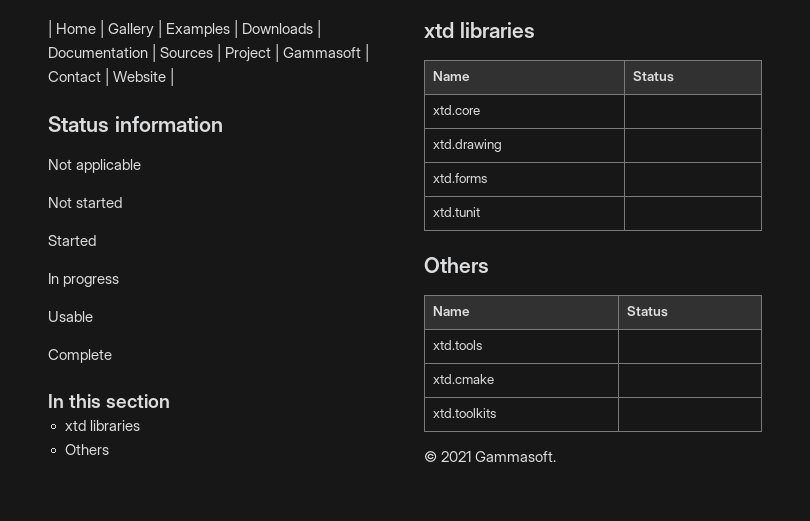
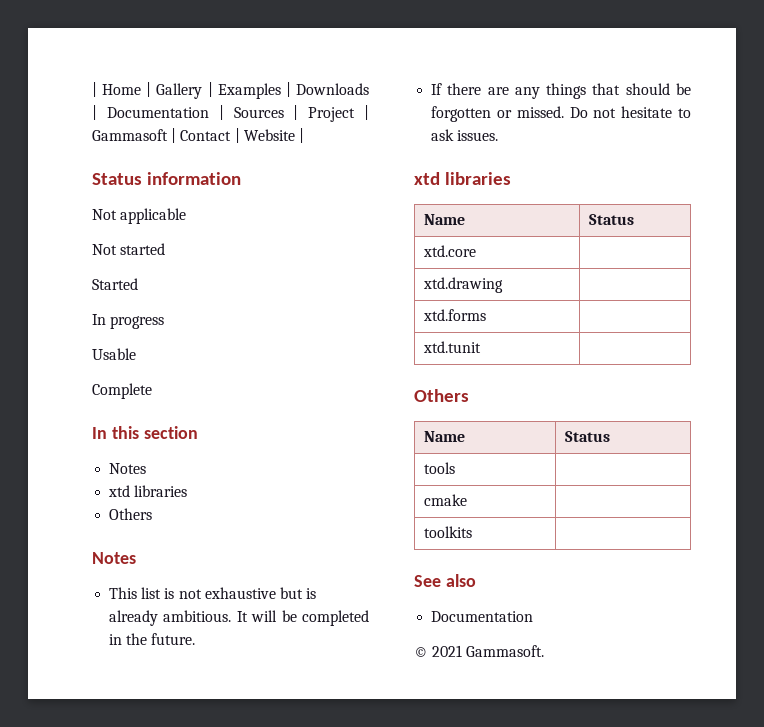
(171, 401) none -> [109,463,147,474] // Notes
(109, 449) none -> [92,552,136,564] [109,587,317,599] [109,610,369,626] [109,633,196,645] [431,83,691,99] [431,106,691,122] [431,129,499,141] // Notes // This list is not exhaustive but is already ambitious. It will be completed in the future. // If there are any things that should be forgotten or missed. Do not hesitate to ask issues.
[432,340,482,350] [432,374,494,384] [432,408,496,418] xtd.tools | // xtd.cmake | // xtd.toolkits | -> [424,462,456,474] [424,494,468,506] [424,526,473,538] [414,574,476,587] [431,611,534,622] tools | // cmake | // toolkits | // See also // Documentation

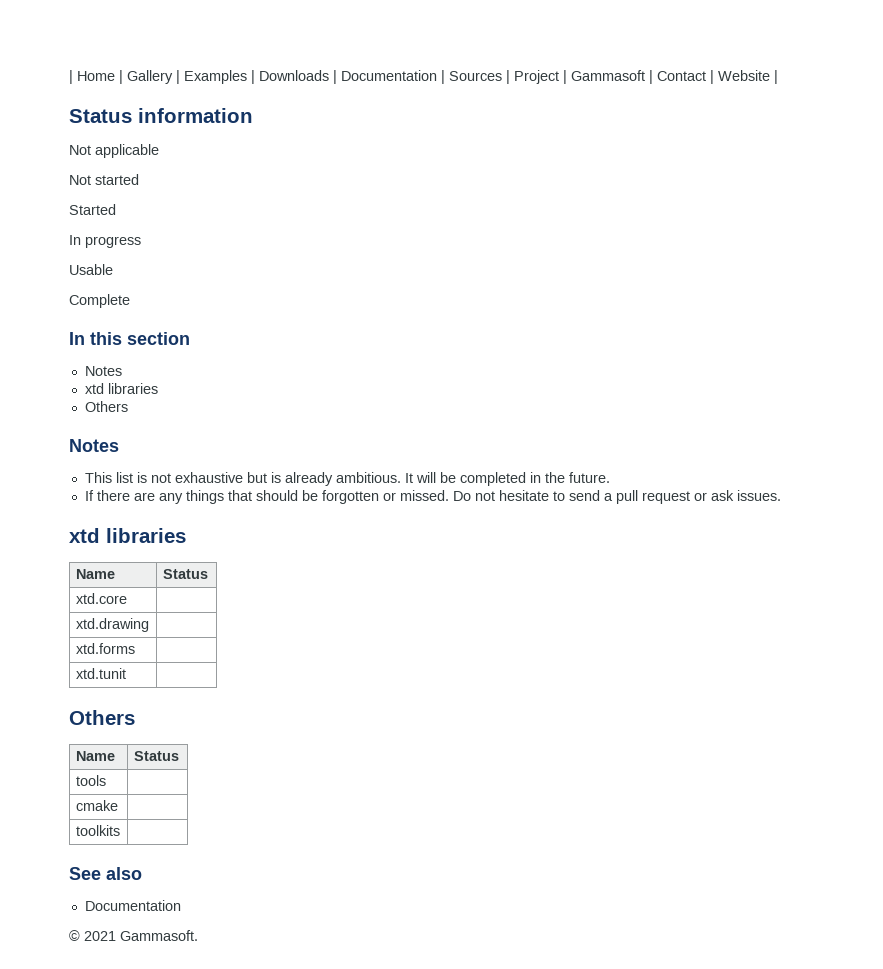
(691, 113) none -> [568,490,707,504] send a pull request or

